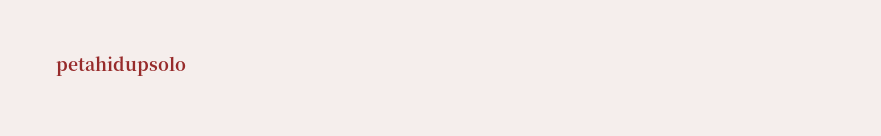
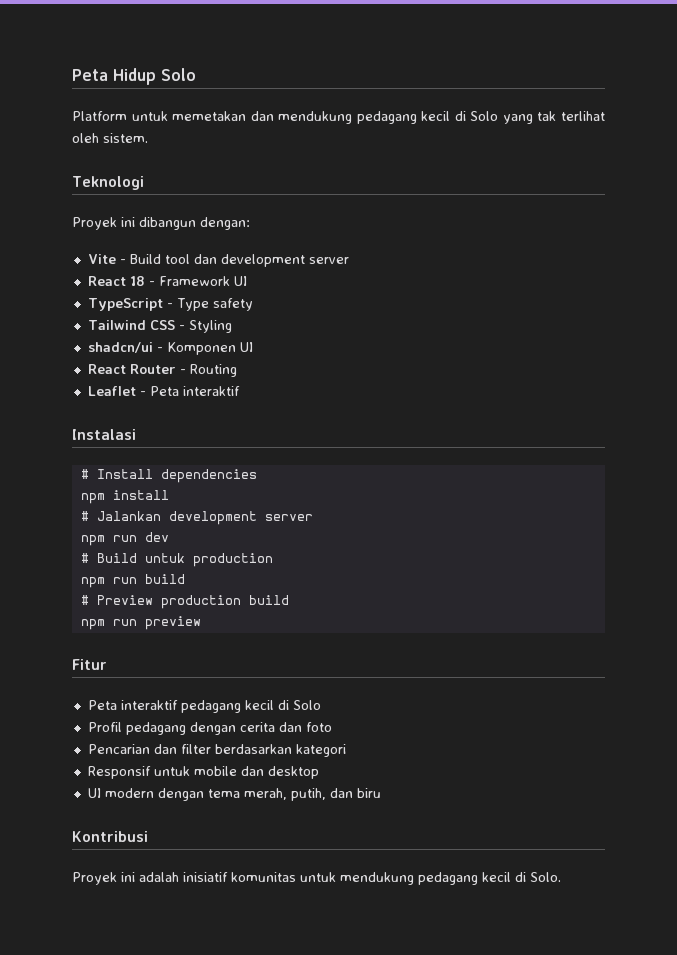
[56,56,186,76] petahidupsolo -> [72,68,196,85] [72,111,605,124] [72,133,148,143] [72,176,144,190] [72,217,250,230] [87,254,349,267] [87,276,247,286] [87,298,253,311] [87,320,232,333] [87,342,253,355] [87,364,237,377] [87,386,240,396] [72,429,136,440] [80,469,257,483] [80,490,169,504] [80,511,313,525] [80,532,169,546] [80,553,273,567] [80,574,185,588] [80,595,289,609] [80,616,201,630] [72,659,107,670] [87,700,321,713] [87,722,332,735] [87,744,346,757] [87,766,319,779] [87,788,381,801] [72,831,148,842] [72,872,561,885] Peta Hidup Solo // Platform untuk memetakan dan mendukung pedagang kecil di Solo yang tak terlihat oleh sistem. // Teknologi // Proyek ini dibangun dengan: // Vite - Build tool dan development server // React 18 - Framework UI // TypeScript - Type safety // Tailwind CSS - Styling // shadcn/ui - Komponen UI // React Router - Routing // Leaflet - Peta interaktif // Instalasi // # Install dependencies // npm install // # Jalankan development server // npm run dev // # Build untuk production // npm run build // # Preview production build // npm run preview // Fitur // Peta interaktif pedagang kecil di Solo // Profil pedagang dengan cerita dan foto // Pencarian dan filter berdasarkan kategori // Responsif untuk mobile dan desktop // UI modern dengan tema merah, putih, dan biru // Kontribusi // Proyek ini adalah inisiatif komunitas untuk mendukung pedagang kecil di Solo.

